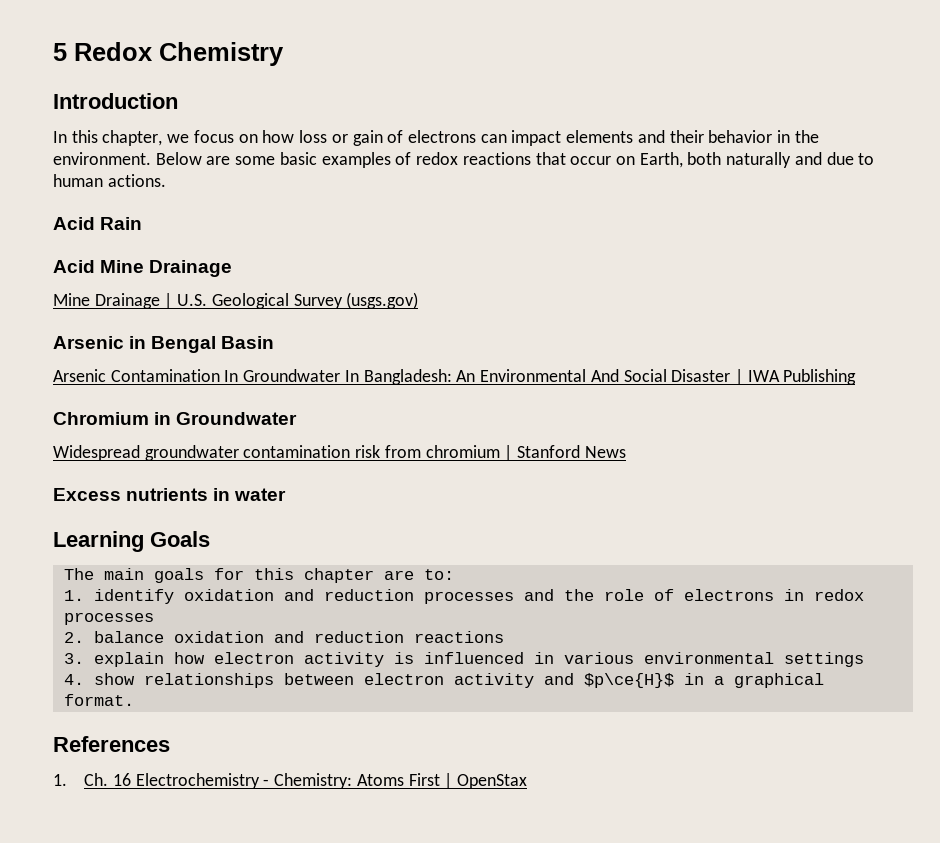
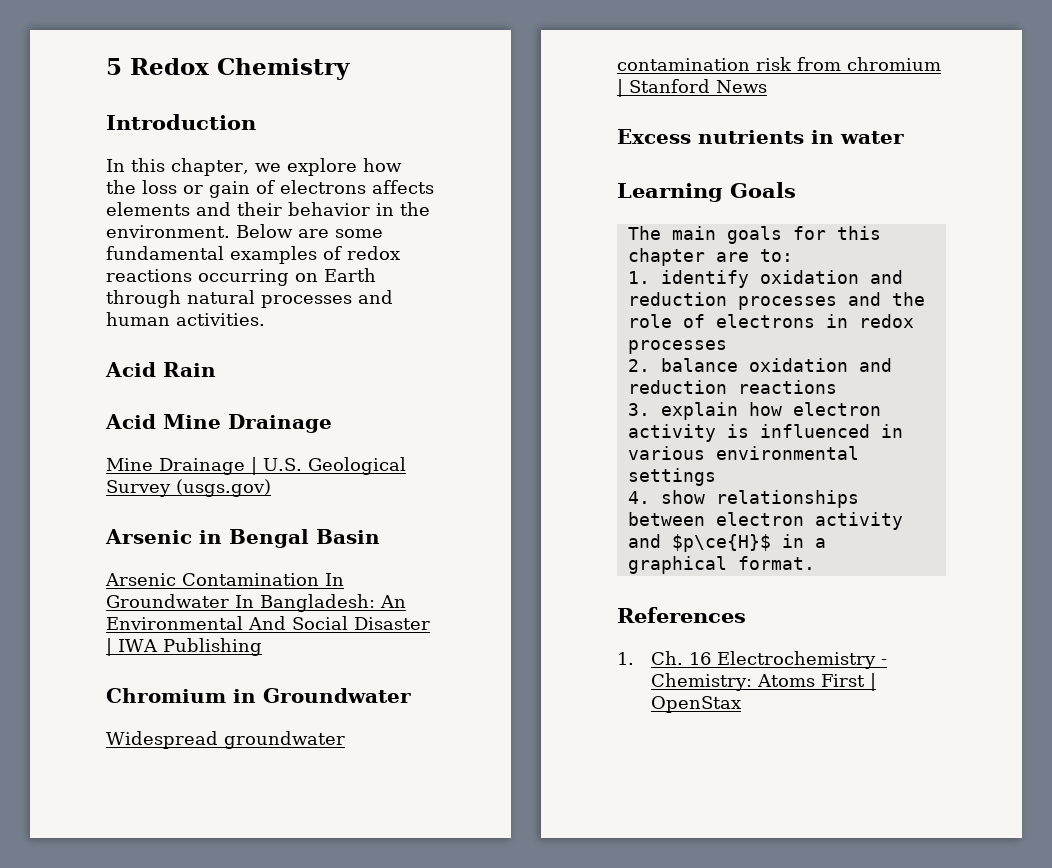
[193,130,295,143] focus on how -> [286,158,402,176] [106,180,136,194] explore how the
[480,130,562,146] can impact -> [372,180,434,194] affects
[279,152,317,165] basic -> [106,246,224,260] fundamental
[535,152,875,168] [53,174,166,187] that occur on Earth, both naturally and due to human actions. -> [198,268,376,286] [106,290,393,308] [106,312,265,326] occurring on Earth through natural processes and human activities.

